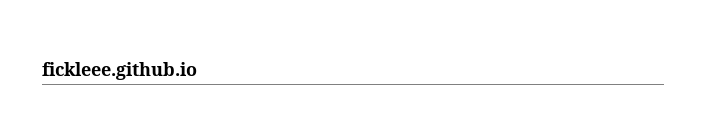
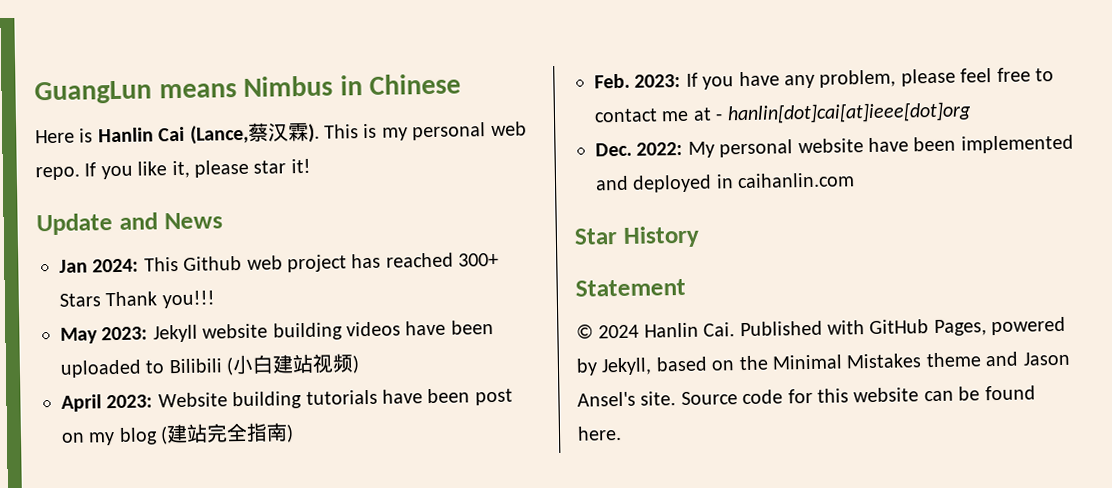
[42,62,197,80] fickleee.github.io -> [34,73,462,105] [35,121,527,145] [35,158,311,181] [36,212,223,236] [59,252,500,273] [59,290,215,309] [60,320,494,344] [60,353,361,378] [61,388,513,412] [61,422,295,446] [594,67,1054,90] [594,101,972,125] [595,134,1074,158] [595,172,856,193] [574,225,700,248] [575,278,686,297] [576,316,1067,339] [576,351,1070,376] [577,385,1036,407] [577,425,622,441] GuangLun means Nimbus in Chinese // Here is Hanlin Cai (Lance,蔡汉霖). This is my personal web repo. If you like it, please star it! // Update and News // Jan 2024: This Github web project has reached 300+ Stars Thank you!!! // May 2023: Jekyll website building videos have been uploaded to Bilibili (小白建站视频) // April 2023: Website building tutorials have been post on my blog (建站完全指南) // Feb. 2023: If you have any problem, please feel free to contact me at - hanlin[dot]cai[at]ieee[dot]org // Dec. 2022: My personal website have been implemented and deployed in caihanlin.com // Star History // Statement // © 2024 Hanlin Cai. Published with GitHub Pages, powered by Jekyll, based on the Minimal Mistakes theme and Jason Ansel's site. Source code for this website can be found here.

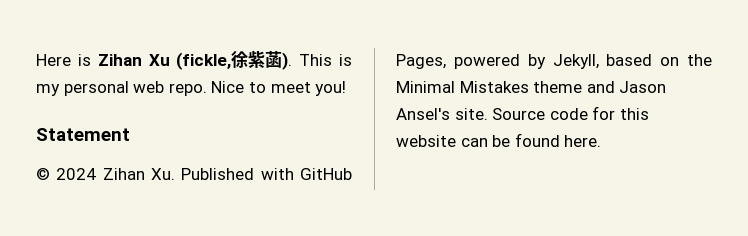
[34,73,462,105] [35,122,309,145] GuangLun means Nimbus in Chinese // Here is Hanlin Cai (Lance,蔡汉霖 -> [36,50,283,70] Here is Zihan Xu (fickle,徐紫菡
[84,158,311,180] [36,212,223,236] [59,252,500,273] [59,290,215,309] [60,320,494,344] [60,353,361,378] [61,388,513,412] [61,422,295,446] [594,67,1054,90] [594,101,972,125] [595,134,1074,158] [595,172,856,193] [574,225,700,248] If you like it, please star it! // Update and News // Jan 2024: This Github web project has reached 300+ Stars Thank you!!! // May 2023: Jekyll website building videos have been uploaded to Bilibili (小白建站视频) // April 2023: Website building tutorials have been post on my blog (建站完全指南) // Feb. 2023: If you have any problem, please feel free to contact me at - hanlin[dot]cai[at]ieee[dot]org // Dec. 2022: My personal website have been implemented and deployed in caihanlin.com // Star History -> [211,81,347,96] Nice to meet you!
[643,322,736,338] Hanlin Cai. -> [102,168,175,180] Zihan Xu.

